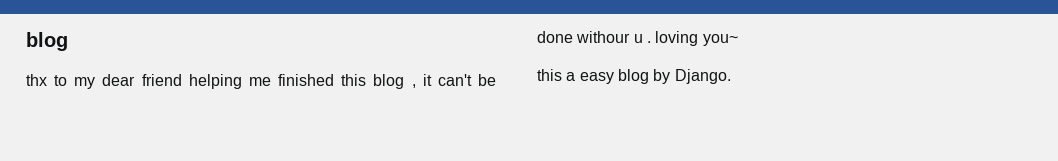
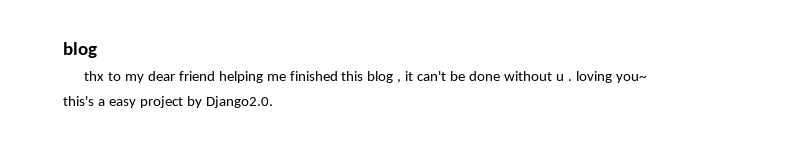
[576,31,631,43] withour -> [503,71,552,81] without
[537,69,562,81] this -> [63,96,94,106] this's
[617,69,731,84] blog by Django. -> [139,96,273,108] project by Django2.0.

